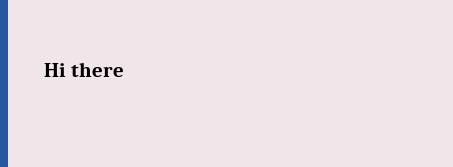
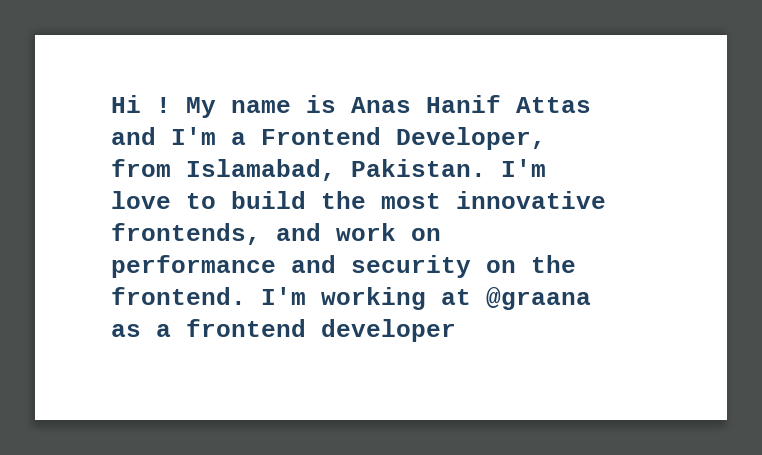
[70,62,124,77] there -> [156,95,591,118] [111,127,546,150] [111,159,546,181] [111,191,606,209] [111,223,441,245] [111,255,576,278] [111,287,591,310] [111,319,456,342] ! My name is Anas Hanif Attas and I'm a Frontend Developer, from Islamabad, Pakistan. I'm love to build the most innovative frontends, and work on performance and security on the frontend. I'm working at @graana as a frontend developer

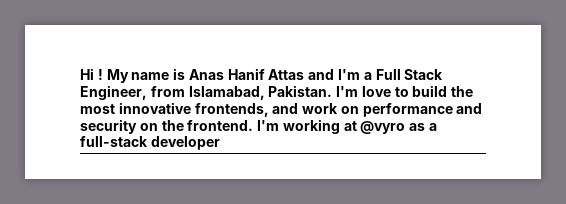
[261,127,546,150] Frontend Developer, -> [375,69,444,80] [80,85,147,100] Full Stack Engineer,
[486,287,591,310] @graana -> [360,121,406,134] @vyro
[186,319,306,337] frontend -> [80,136,148,147] full-stack

